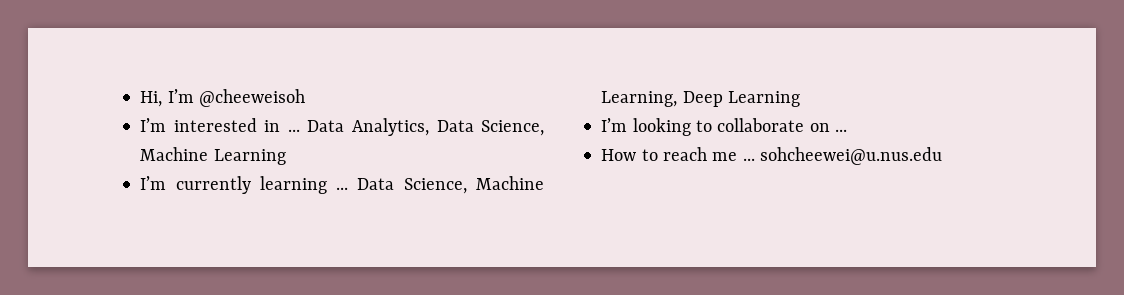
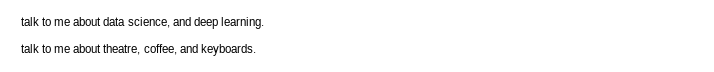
[140,89,305,107] [140,118,544,136] [140,147,286,165] [140,176,544,194] [601,91,800,107] [601,118,847,136] [601,147,942,165] Hi, I’m @cheeweisoh // I’m interested in ... Data Analytics, Data Science, Machine Learning // I’m currently learning ... Data Science, Machine Learning, Deep Learning // I’m looking to collaborate on ... // How to reach me ... sohcheewei@u.nus.edu -> [21,17,264,29] [21,44,256,56] talk to me about data science, and deep learning. // talk to me about theatre, coffee, and keyboards.

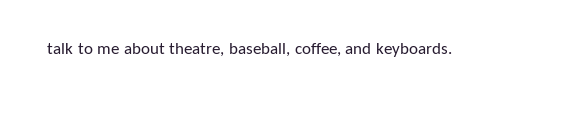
[21,17,264,29] [21,44,141,55] talk to me about data science, and deep learning. // talk to me about theatre, -> [47,43,290,57] talk to me about theatre, baseball,

